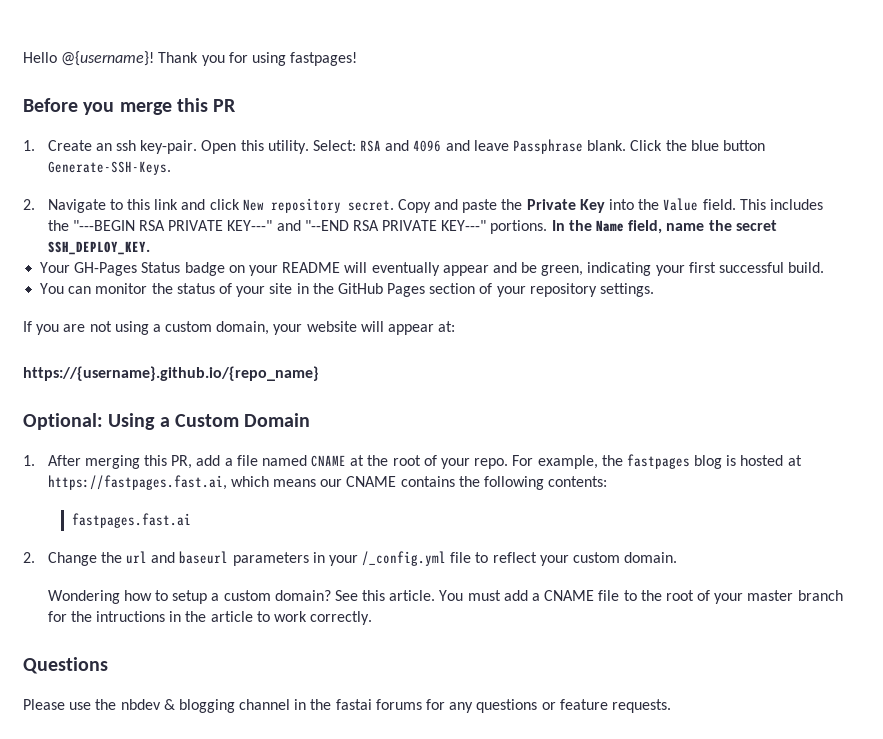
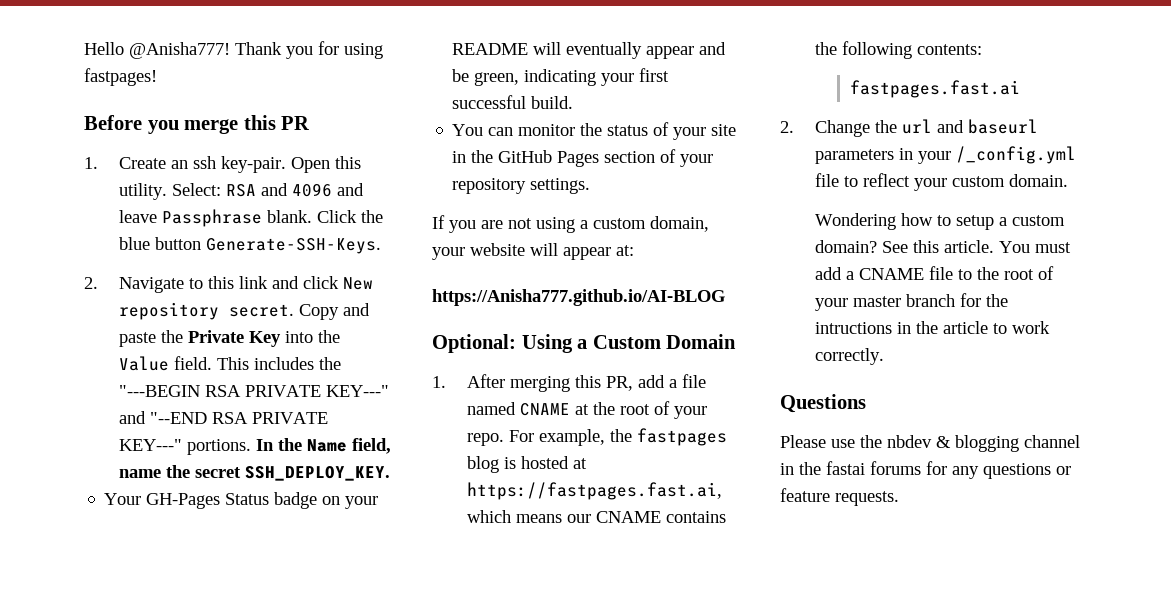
[61,51,155,66] @{username}! -> [129,42,230,59] @Anisha777!
[23,366,319,381] https://{username}.github.io/{repo_name} -> [432,289,725,306] https://Anisha777.github.io/AI-BLOG

